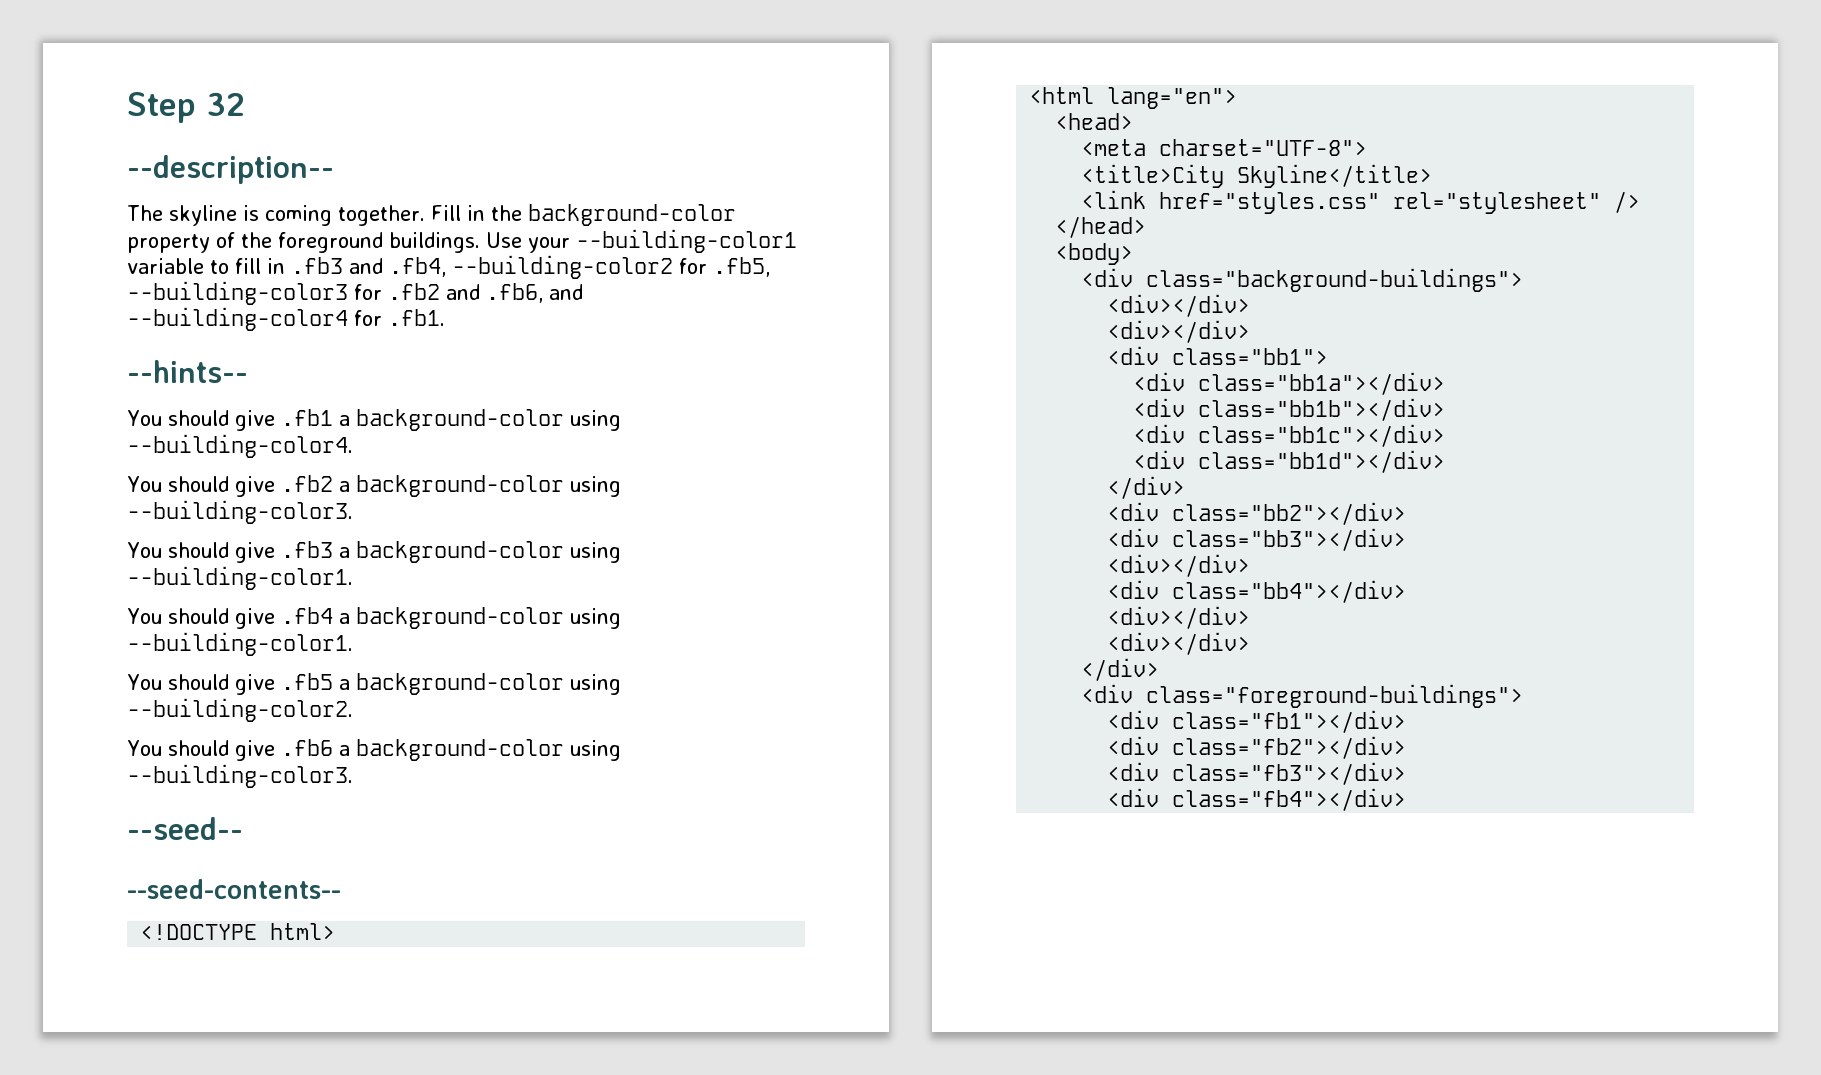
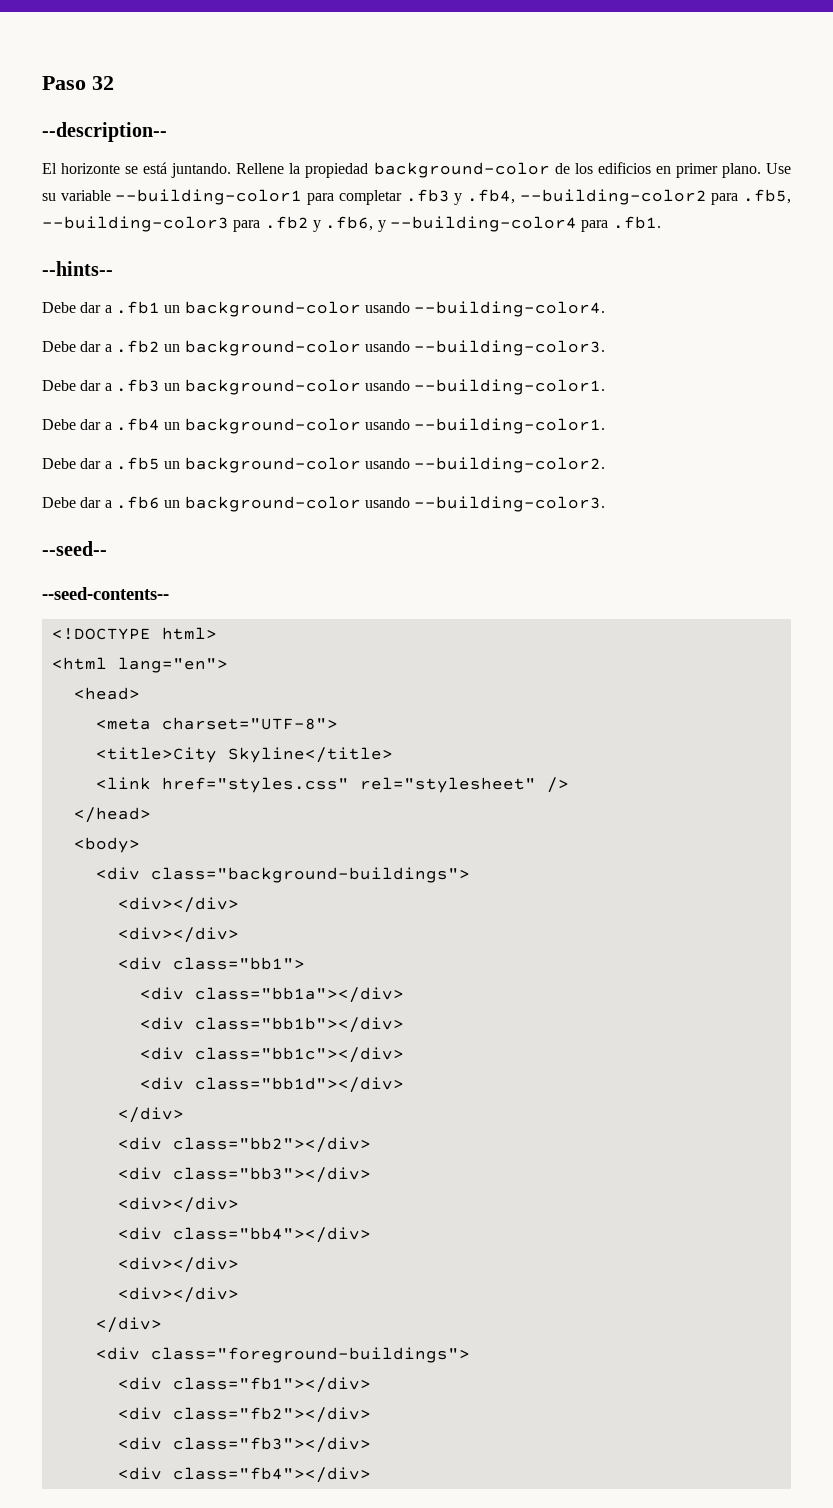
[127,92,196,123] Step -> [42,76,86,90] Paso
[127,204,736,226] [127,229,797,253] [127,257,383,274] The skyline is coming together. Fill in the background-color property of the foreground buildings. Use your --building-color1 variable to fill in .fb3 and -> [42,162,792,178] [42,189,463,205] El horizonte se está juntando. Rellene la propiedad background-color de los edificios en primer plano. Use su variable --building-color1 para completar .fb3 y
[679,258,707,274] for -> [711,193,739,205] para
[354,283,583,303] [127,307,445,331] [127,360,248,383] [127,409,621,431] [127,434,353,458] [127,475,621,497] [127,500,353,524] [127,541,621,563] [127,566,353,590] [127,607,621,629] [127,632,353,656] [127,673,621,695] [127,698,353,722] [127,739,621,761] for .fb2 and .fb6, and --building-color4 for .fb1. // --hints-- // You should give .fb1 a background-color using --building-color4. // You should give .fb2 a background-color using --building-color3. // You should give .fb3 a background-color using --building-color1. // You should give .fb4 a background-color using --building-color1. // You should give .fb5 a background-color using --building-color2. // You should give .fb6 a background-color using -> [233,216,661,232] [42,261,113,276] [42,301,606,317] [42,340,606,356] [42,379,606,395] [42,418,606,434] [42,457,606,473] [42,496,410,512] para .fb2 y .fb6, y --building-color4 para .fb1. // --hints-- // Debe dar a .fb1 un background-color usando --building-color4. // Debe dar a .fb2 un background-color usando --building-color3. // Debe dar a .fb3 un background-color usando --building-color1. // Debe dar a .fb4 un background-color usando --building-color1. // Debe dar a .fb5 un background-color usando --building-color2. // Debe dar a .fb6 un background-color usando

